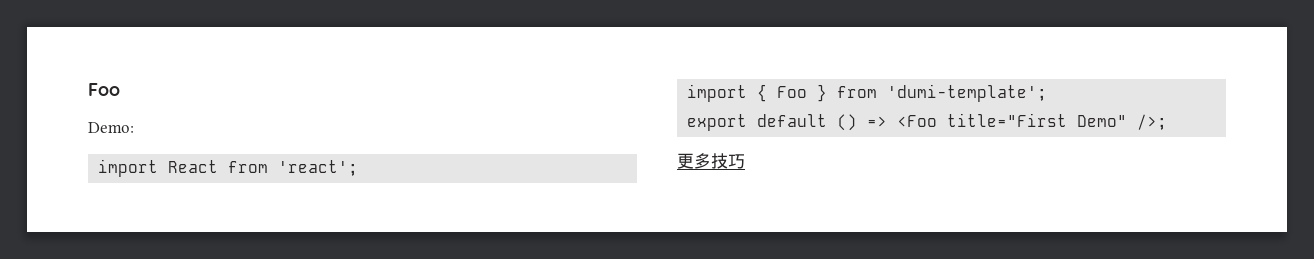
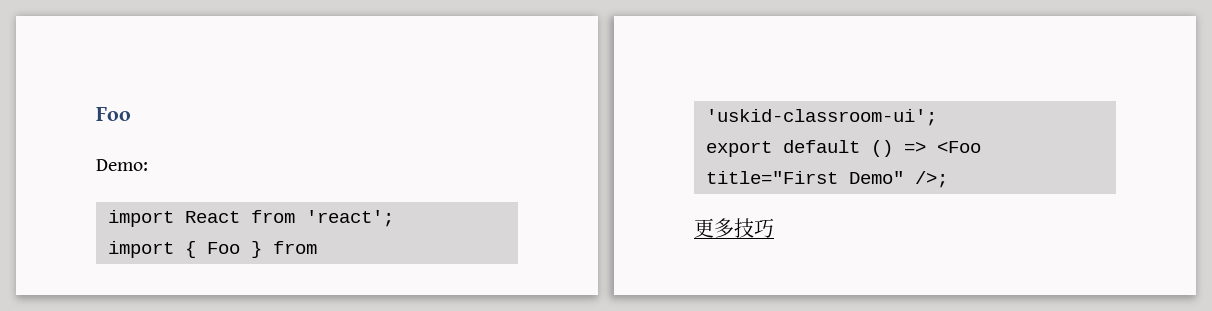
[887,84,1048,102] 'dumi-template'; -> [706,109,937,126] 'uskid-classroom-ui';

